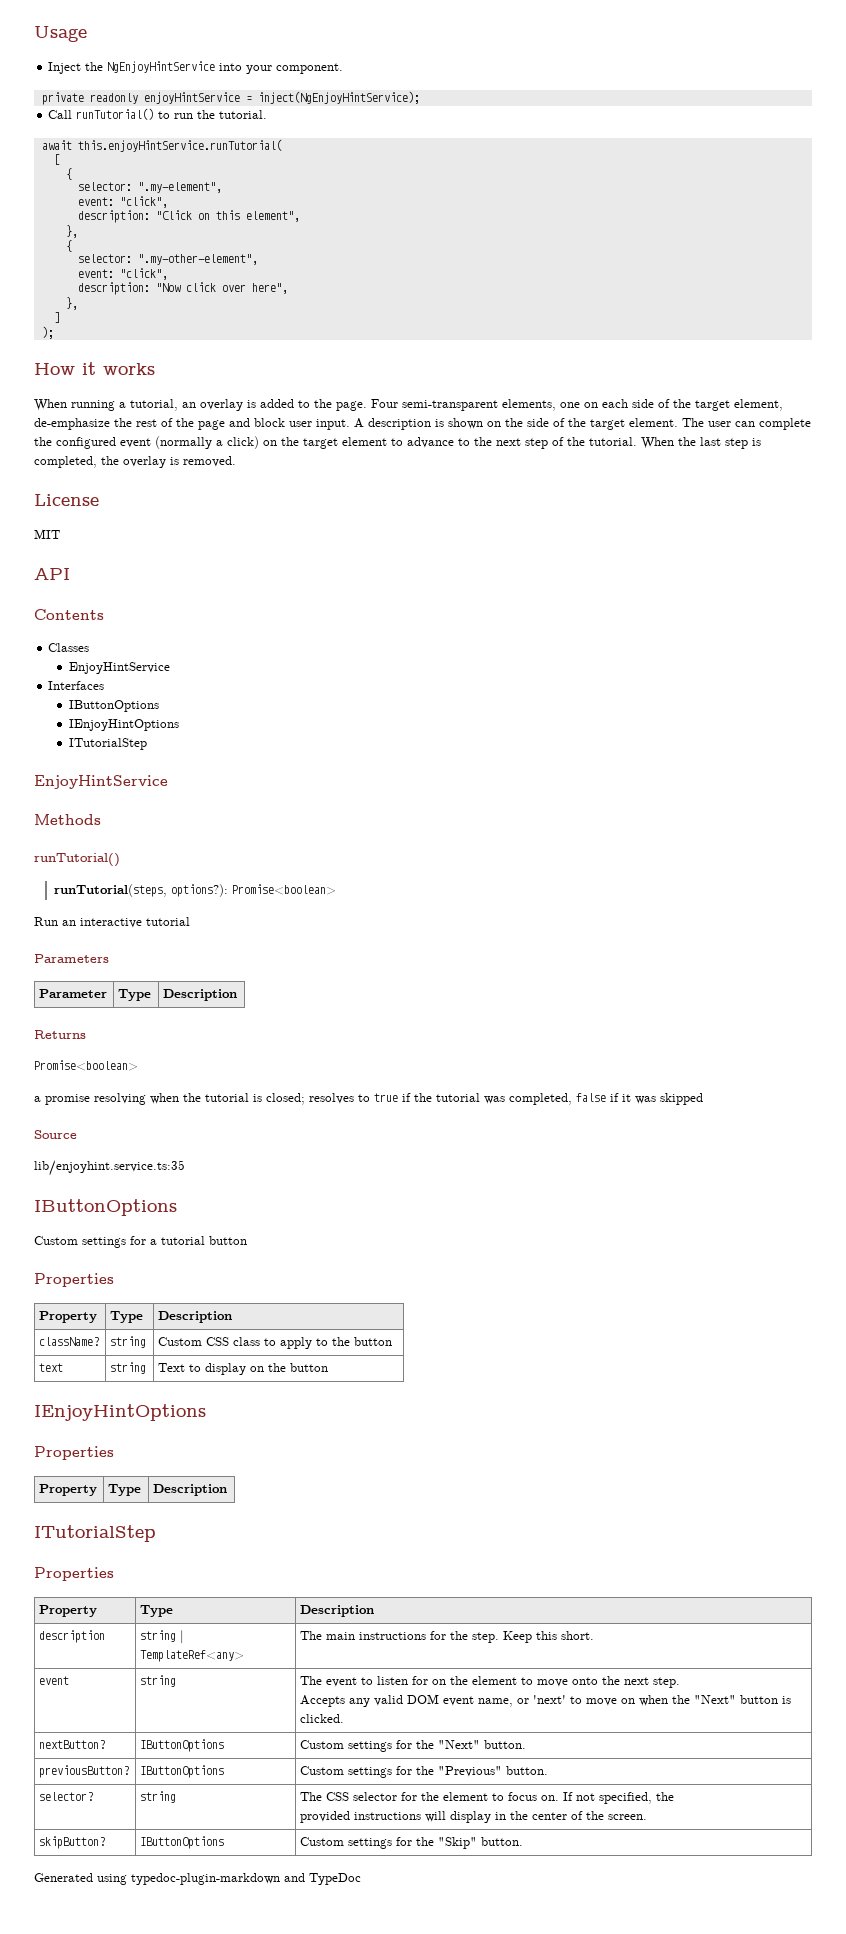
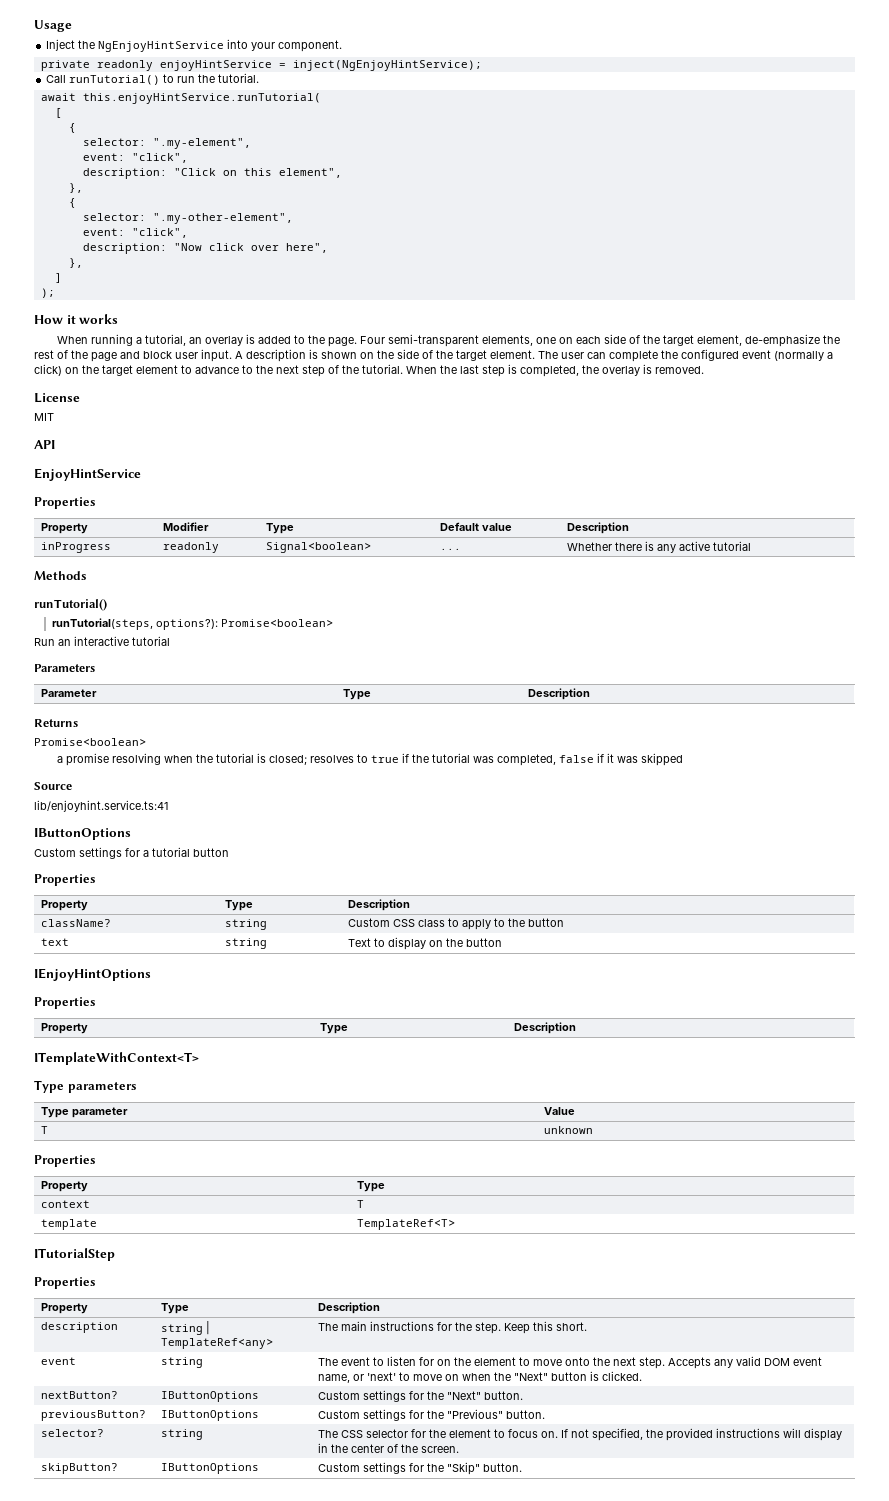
[34,609,104,620] [48,643,90,652] [68,662,170,674] [48,681,105,690] [68,700,159,712] [68,719,179,731] [68,738,147,750] [34,775,168,789] // Contents // Classes // EnjoyHintService // Interfaces // IButtonOptions // IEnjoyHintOptions // ITutorialStep // EnjoyHintService -> [34,468,141,481] [34,497,95,509] [41,523,89,534] [163,522,210,531] [266,523,295,534] [440,522,513,531] [567,522,630,534] [41,542,112,553] [163,542,220,553] [266,542,372,553] [440,548,462,550] [567,541,752,553] // EnjoyHintService // Properties // Property | Modifier | Type | Default value | Description // inProgress | readonly | Signal<boolean> | ... | Whether there is any active tutorial
[34,1160,185,1176] lib/enjoyhint.service.ts:35 -> [34,800,168,812] lib/enjoyhint.service.ts:41
(228, 1490) none -> [34,1052,199,1065] [34,1080,136,1093] [41,1107,129,1118] [544,1107,576,1115] [41,1126,49,1134] [544,1126,594,1134] [34,1155,95,1167] [41,1181,89,1192] [357,1181,386,1192] [41,1200,91,1208] [357,1200,365,1208] [41,1219,98,1230] [357,1219,456,1230] // ITemplateWithContext<T> // Type parameters // Type parameter | Value // T | unknown // Properties // Property | Type // context | T // template | TemplateRef<T>
(681, 1682) // -> (666, 1363) none
(675, 1796) // -> (664, 1433) none
[34,1873,361,1885] // Generated using typedoc-plugin-markdown and TypeDoc -> (523, 1467) none

